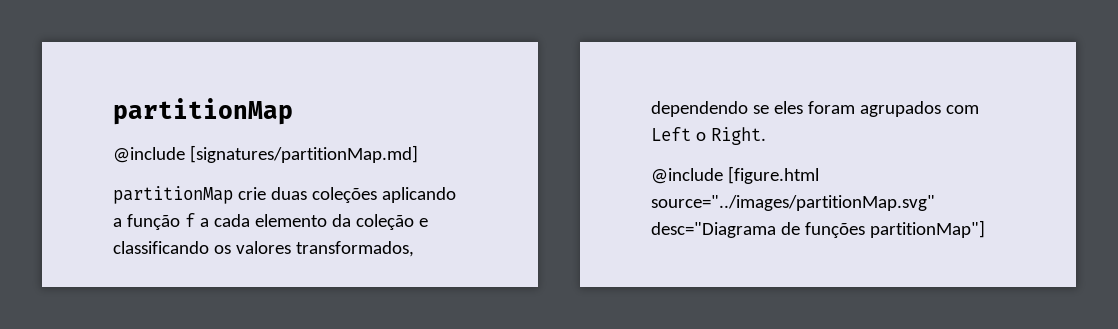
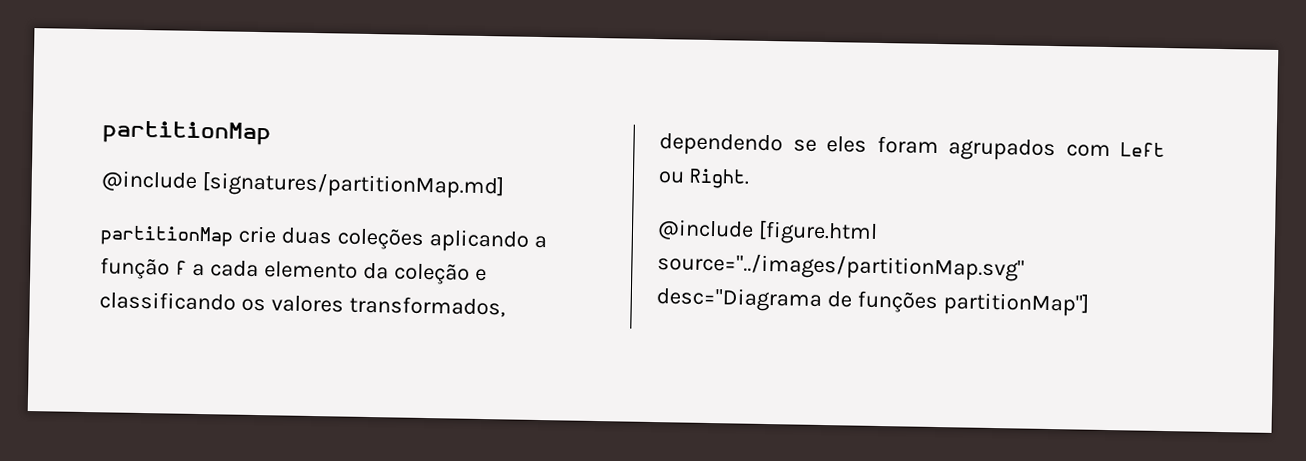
[695,132,706,141] o -> [658,171,685,184] ou

